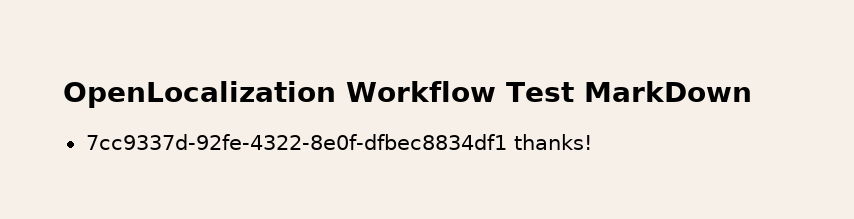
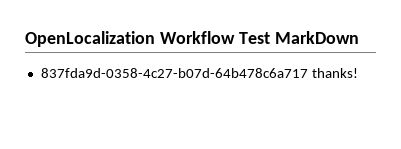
[85,134,507,150] 7cc9337d-92fe-4322-8e0f-dfbec8834df1 -> [40,68,308,78] 837fda9d-0358-4c27-b07d-64b478c6a717

